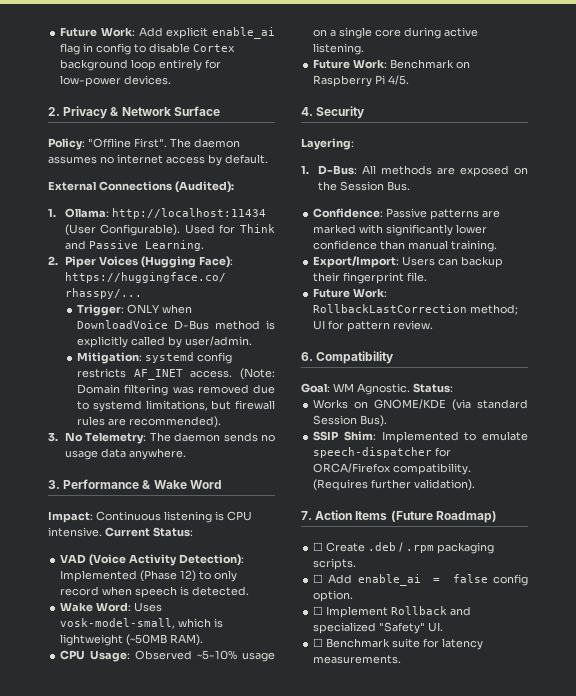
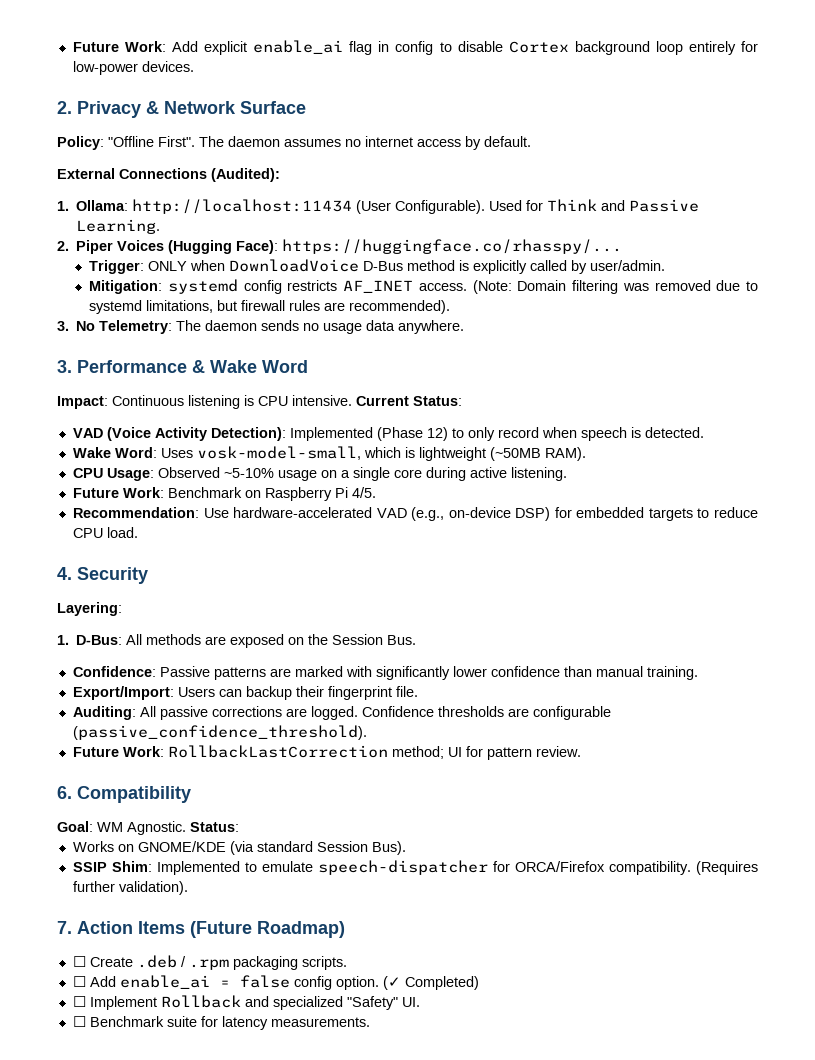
(410, 80) none -> [72,507,758,521] [72,527,138,538] // Recommendation: Use hardware-accelerated VAD (e.g., on-device DSP) for embedded targets to reduce CPU load.
(428, 277) none -> [72,706,611,720] [72,725,367,740] // Auditing: All passive corrections are logged. Confidence thresholds are configurable (passive_confidence_threshold).
(354, 596) none -> [382,976,479,990] (✓ Completed)

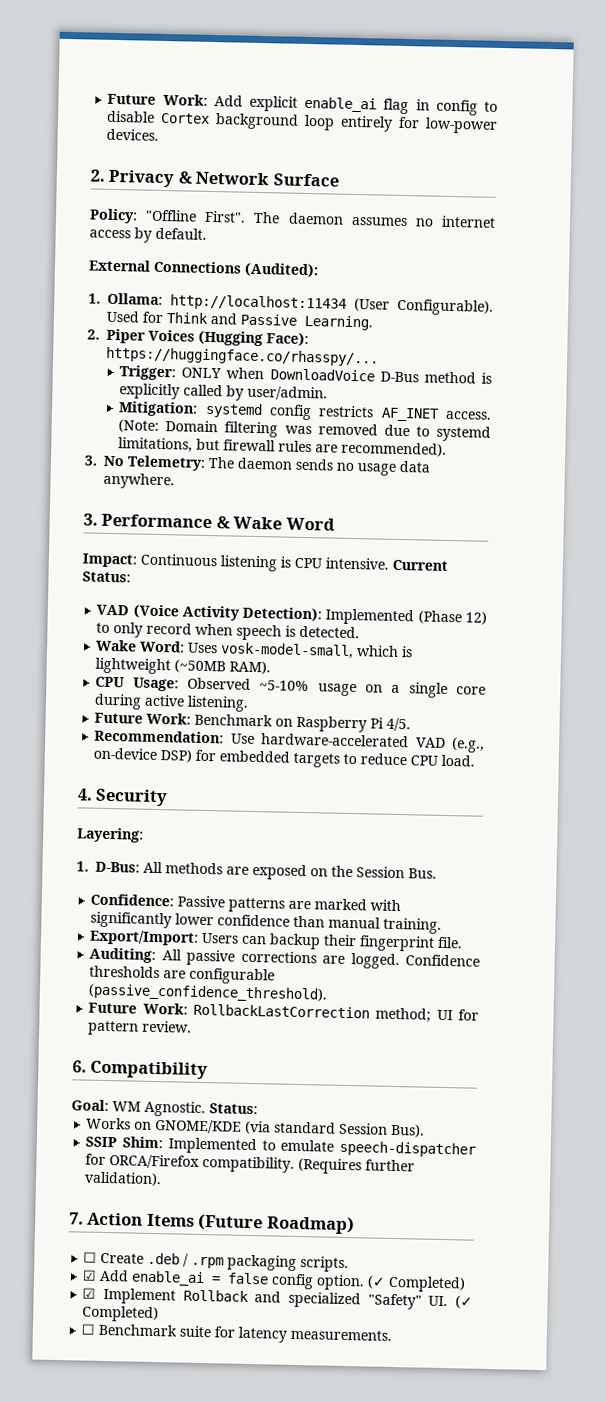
[72,976,86,987] ☐ -> [82,1269,98,1281] ☑
[72,996,86,1007] ☐ -> [82,1287,97,1299] ☑
(420, 1002) none -> [455,1295,473,1309] [82,1305,160,1323] (✓ Completed)

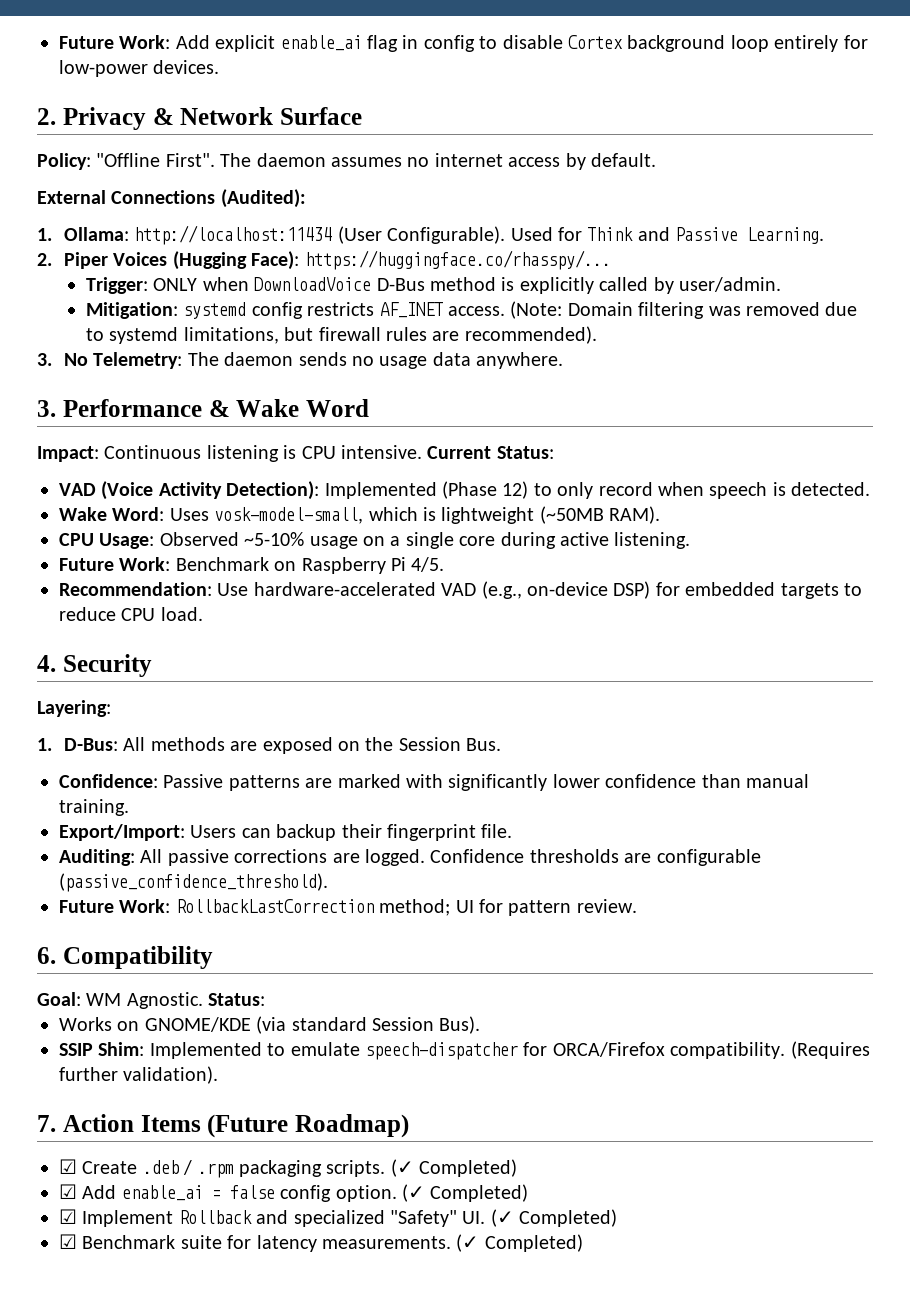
[83,1251,98,1263] ☐ -> [59,1159,77,1174] ☑
(350, 1264) none -> [390,1159,518,1177] (✓ Completed)
[81,1323,97,1335] ☐ -> [59,1234,77,1249] ☑
(393, 1335) none -> [456,1234,583,1252] (✓ Completed)

